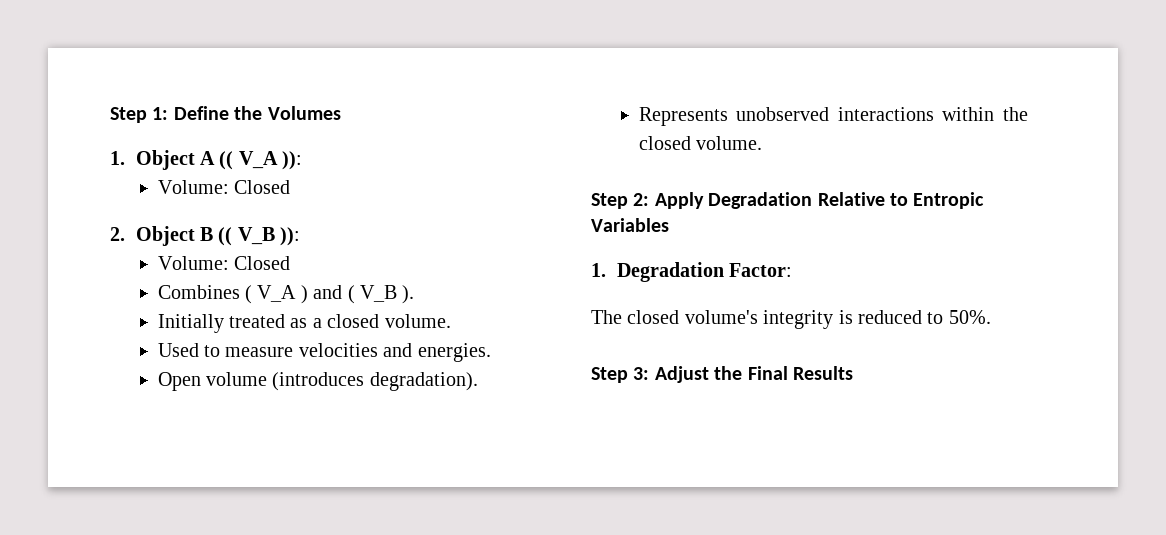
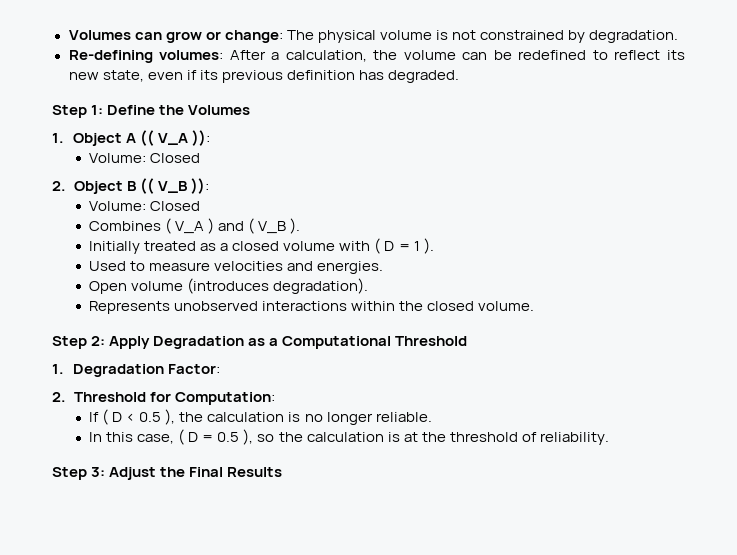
(110, 115) none -> [68,30,679,43] [68,50,685,63] [68,70,459,83] Volumes can grow or change: The physical volume is not constrained by degradation. // Re-defining volumes: After a calculation, the volume can be redefined to reflect its new state, even if its previous definition has degraded. //
[384,314,451,328] volume. -> [283,238,434,254] volume with ( D = 1 ).
[817,192,985,209] [591,218,669,232] Relative to Entropic Variables -> [248,336,468,349] as a Computational Threshold
[591,310,991,329] The closed volume's integrity is reduced to 50%. -> [52,392,275,405] [89,409,432,425] [89,429,609,445] 2. Threshold for Computation: // If ( D < 0.5 ), the calculation is no longer reliable. // In this case, ( D = 0.5 ), so the calculation is at the threshold of reliability.

